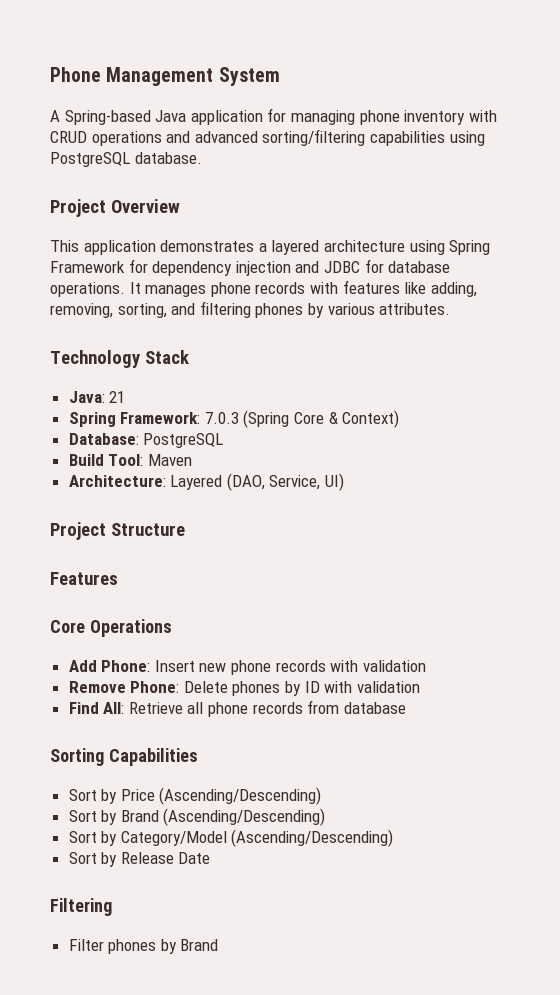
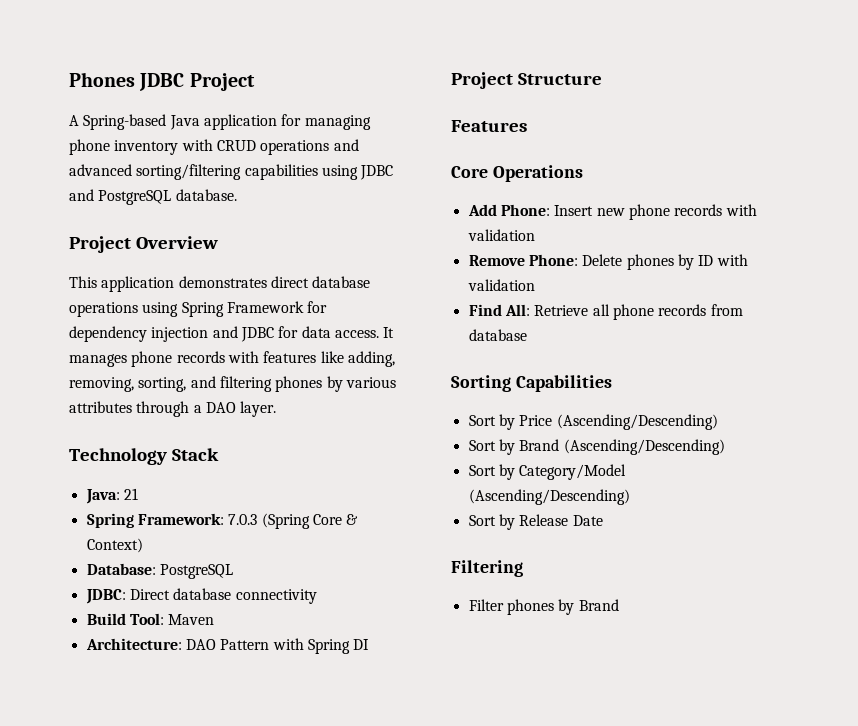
[50,67,280,86] Phone Management System -> [69,72,255,91] Phones JDBC Project
(485, 138) none -> [360,165,394,180] [69,189,94,201] JDBC and
[258,240,405,255] a layered architecture -> [270,276,371,288] [69,302,138,317] direct database operations
[388,261,451,273] [50,282,125,297] database operations. -> [301,326,379,338] data access.
[379,303,451,315] attributes. -> [69,401,277,417] attributes through a DAO layer.
(224, 440) none -> [85,588,317,604] // JDBC: Direct database connectivity
[170,473,345,491] Layered (DAO, Service, UI) -> [185,638,370,654] DAO Pattern with Spring DI

